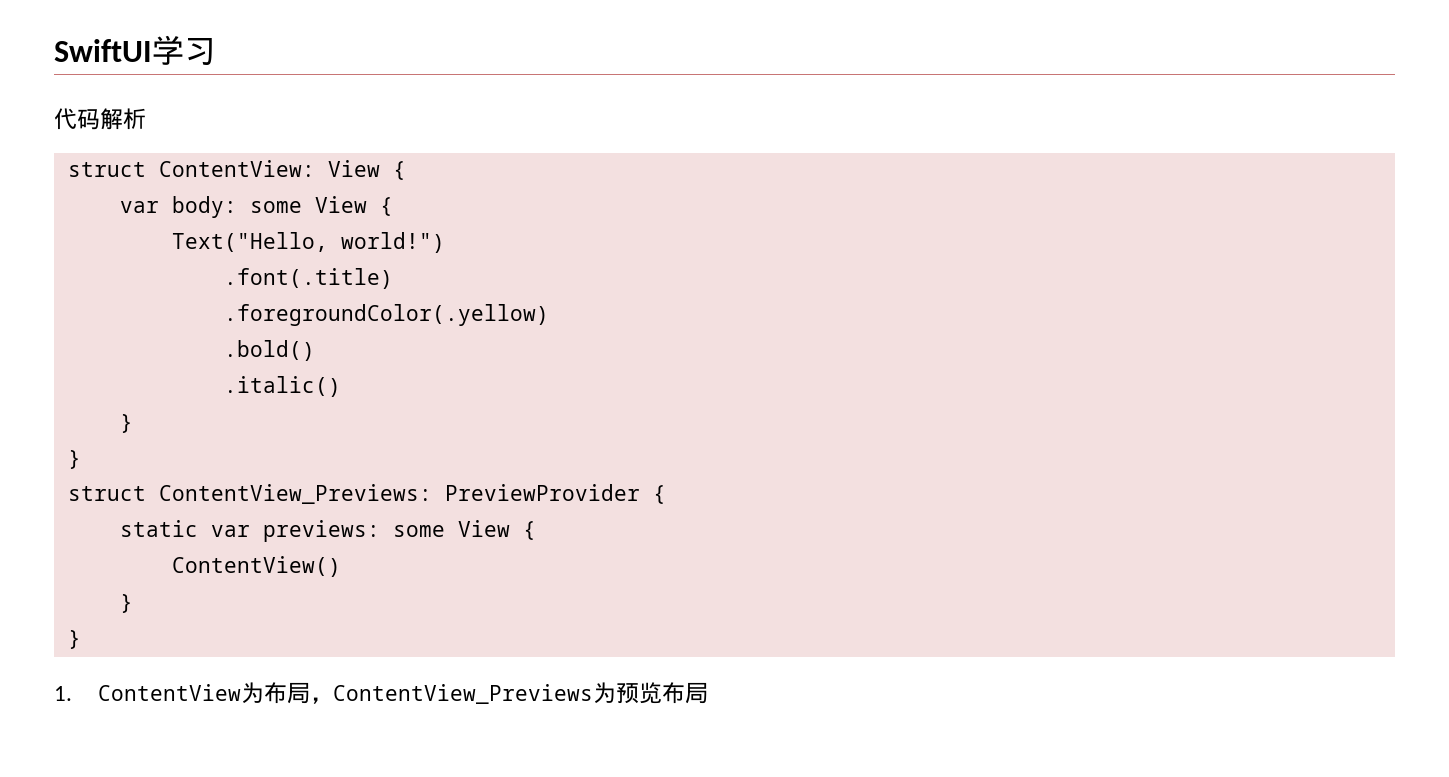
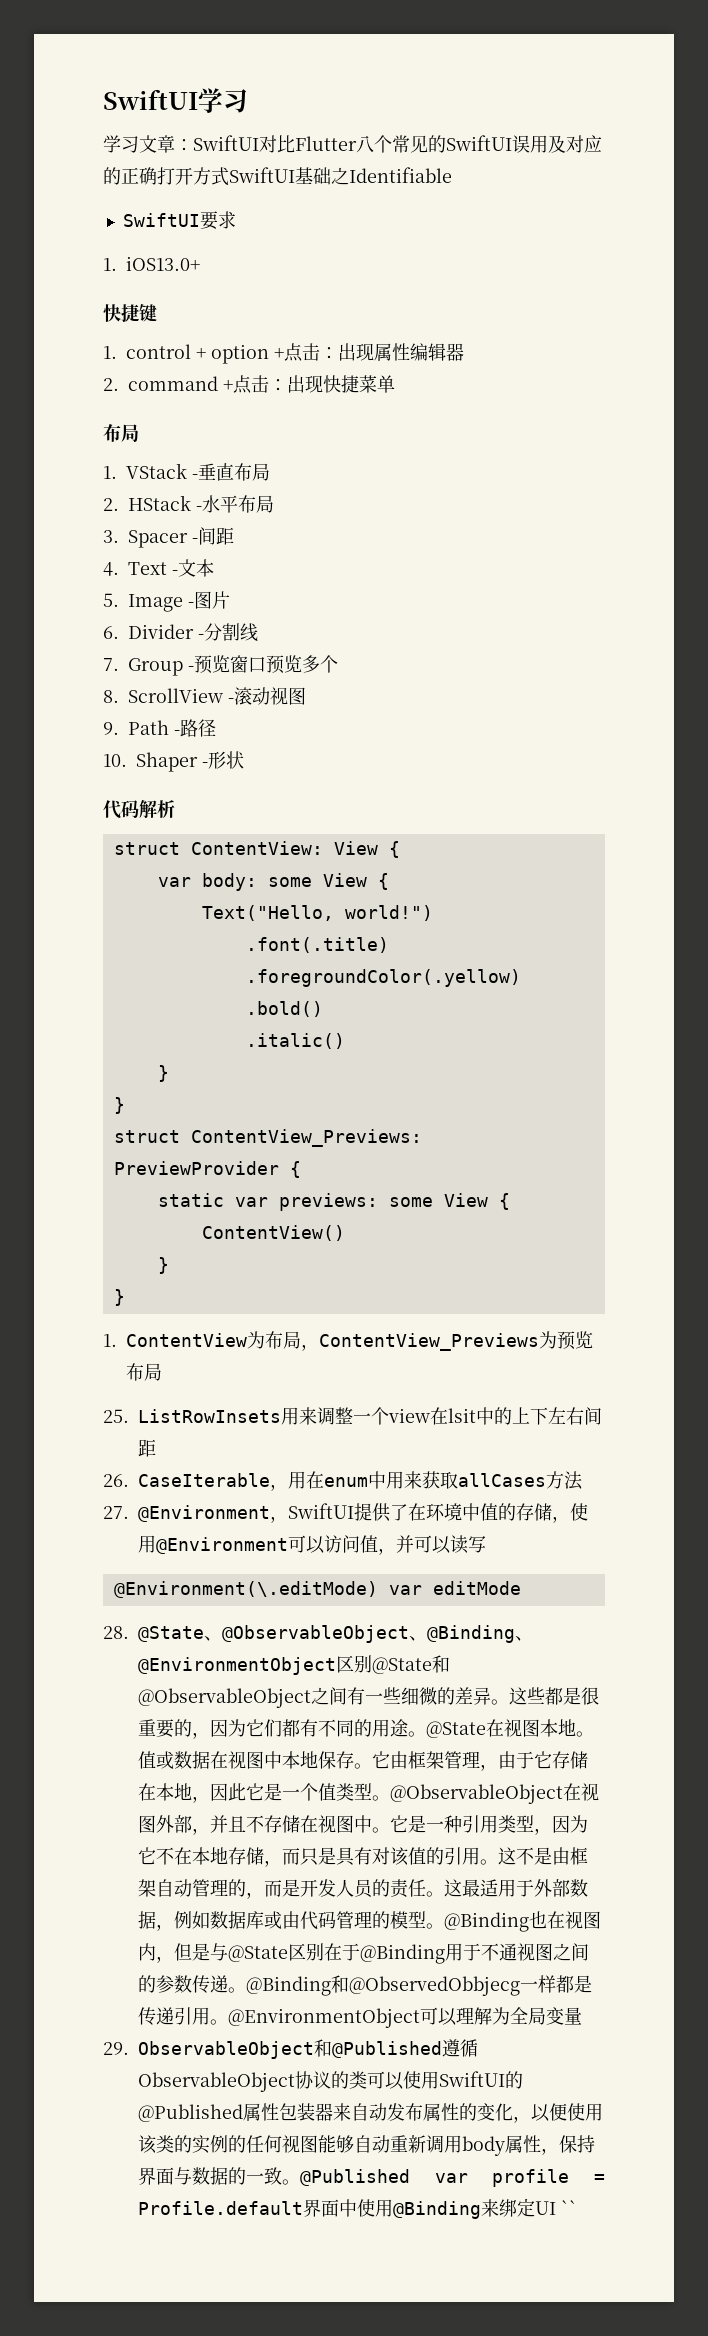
(216, 51) none -> [103,135,602,153] [103,167,452,186] [122,211,236,230] [103,256,200,271] [103,304,157,323] [103,343,464,364] [103,375,395,394] [103,424,139,442] [103,463,270,481] [103,495,274,513] [103,527,234,548] [103,559,214,577] [103,591,230,612] [103,623,258,642] [103,655,338,676] [103,687,306,705] [103,719,216,737] [103,751,244,772] // 学习文章：SwiftUI对比Flutter八个常见的SwiftUI误用及对应的正确打开方式SwiftUI基础之Identifiable // SwiftUI要求 // 1. iOS13.0+ // 快捷键 // 1. control + option +点击：出现属性编辑器 // 2. command +点击：出现快捷菜单 // 布局 // 1. VStack -垂直布局 // 2. HStack -水平布局 // 3. Spacer -间距 // 4. Text -文本 // 5. Image -图片 // 6. Divider -分割线 // 7. Group -预览窗口预览多个 // 8. ScrollView -滚动视图 // 9. Path -路径 // 10. Shaper -形状
(708, 693) none -> [103,1407,602,1425] [138,1439,156,1457] [103,1471,583,1491] [103,1503,588,1523] [138,1535,486,1555] [113,1581,521,1598] [103,1625,533,1643] [138,1655,450,1675] [138,1687,599,1708] [138,1719,594,1739] [138,1751,588,1771] [138,1783,599,1804] [138,1815,588,1835] [138,1847,588,1867] [138,1879,588,1899] [138,1911,601,1932] [138,1943,589,1964] [138,1975,592,1996] [138,2007,582,2028] [103,2039,478,2059] [138,2071,523,2092] [138,2103,603,2123] [138,2135,595,2156] [138,2167,605,2187] [138,2198,577,2219] // 25. ListRowInsets用来调整一个view在lsit中的上下左右间距 // 26. CaseIterable，用在enum中用来获取allCases方法 // 27. @Environment，SwiftUI提供了在环境中值的存储，使用@Environment可以访问值，并可以读写 // @Environment(\.editMode) var editMode // 28. @State、@ObservableObject、@Binding、@EnvironmentObject区别@State和@ObservableObject之间有一些细微的差异。这些都是很重要的，因为它们都有不同的用途。@State在视图本地。值或数据在视图中本地保存。它由框架管理，由于它存储在本地，因此它是一个值类型。@ObservableObject在视图外部，并且不存储在视图中。它是一种引用类型，因为它不在本地存储，而只是具有对该值的引用。这不是由框架自动管理的，而是开发人员的责任。这最适用于外部数据，例如数据库或由代码管理的模型。@Binding也在视图内，但是与@State区别在于@Binding用于不通视图之间的参数传递。@Binding和@ObservedObbjecg一样都是传递引用。@EnvironmentObject可以理解为全局变量 // 29. ObservableObject和@Published遵循ObservableObject协议的类可以使用SwiftUI的@Published属性包装器来自动发布属性的变化，以便使用该类的实例的任何视图能够自动重新调用body属性，保持界面与数据的一致。@Published var profile = Profile.default界面中使用@Binding来绑定UI ``

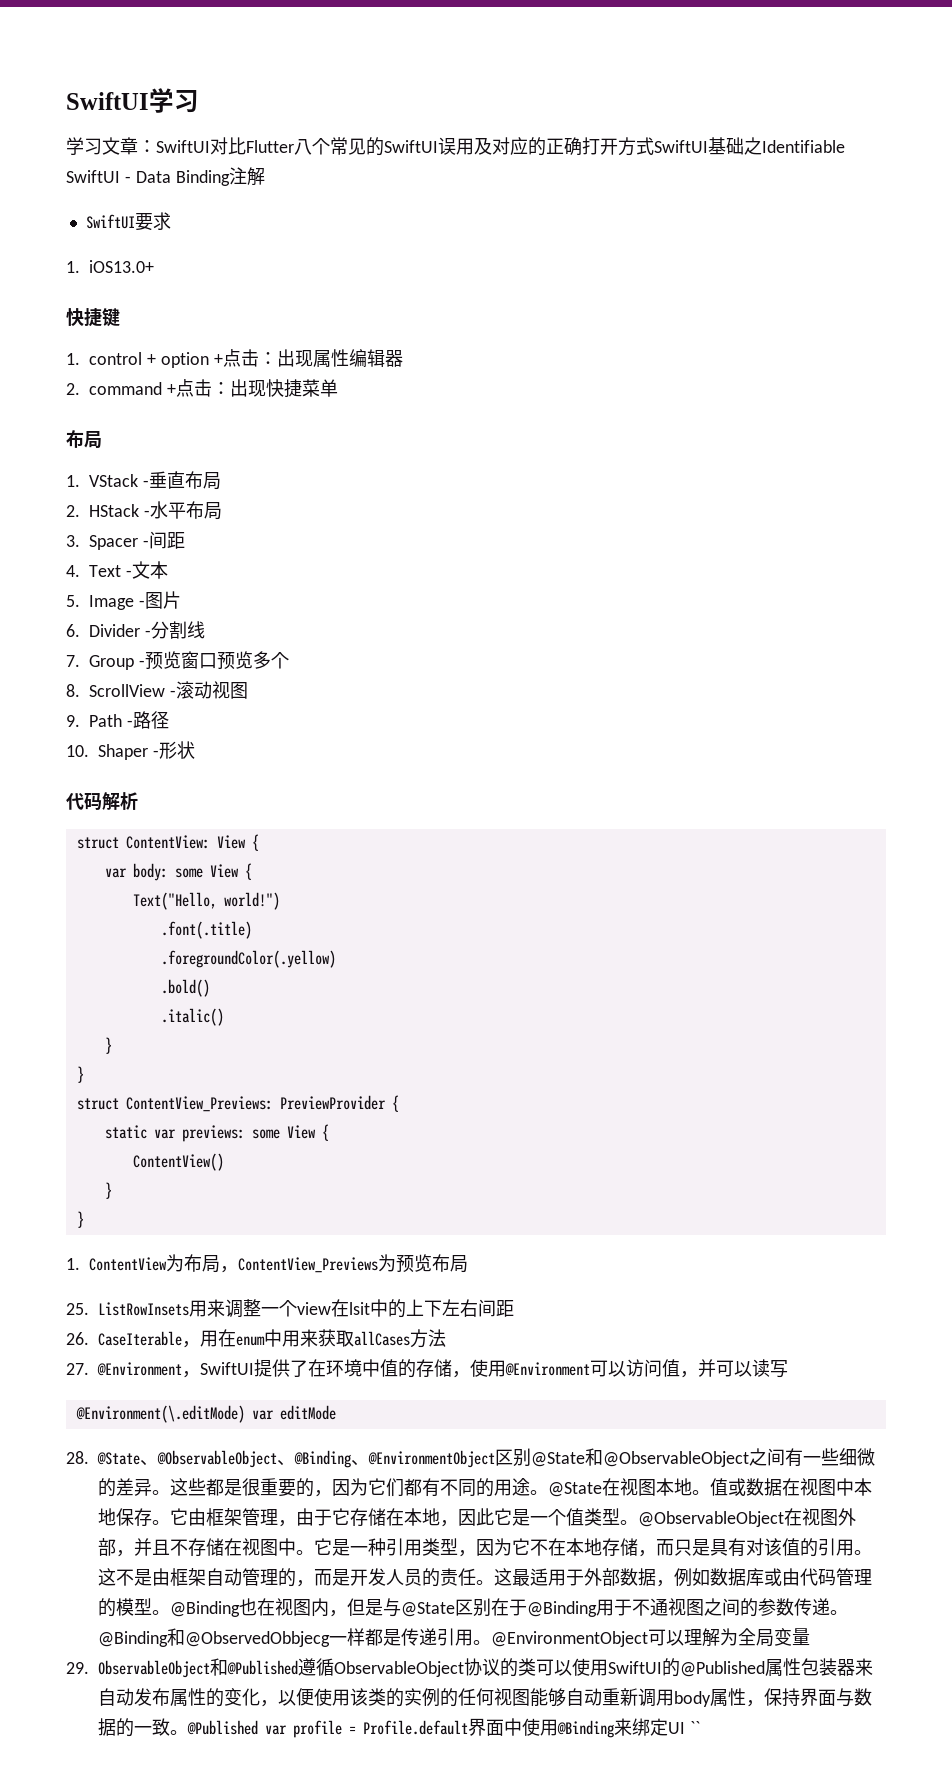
(452, 175) none -> [66,167,265,186] SwiftUI - Data Binding注解

